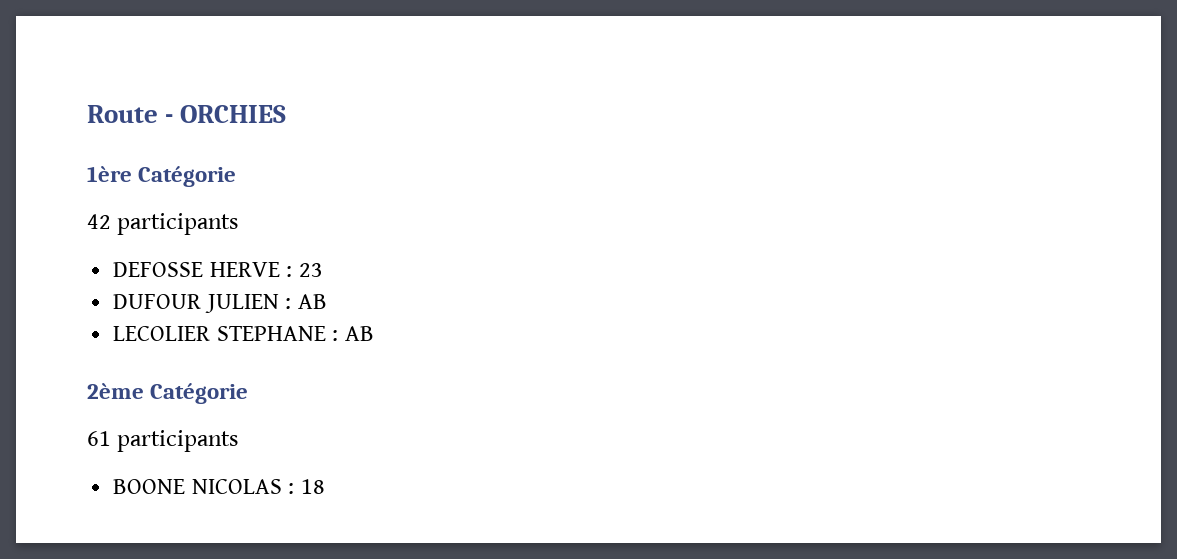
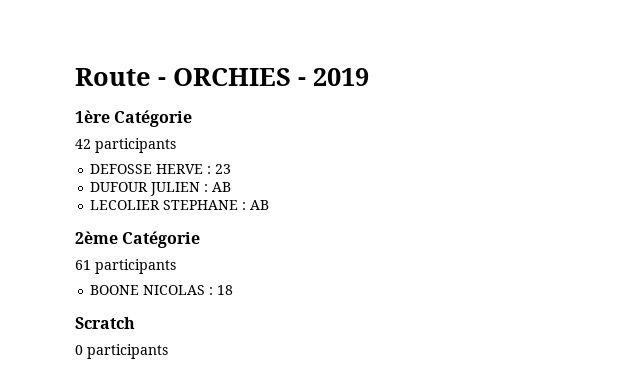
(287, 114) none -> [298,68,369,86] - 2019
(325, 486) none -> [75,317,135,329] [75,344,168,359] // Scratch // 0 participants

